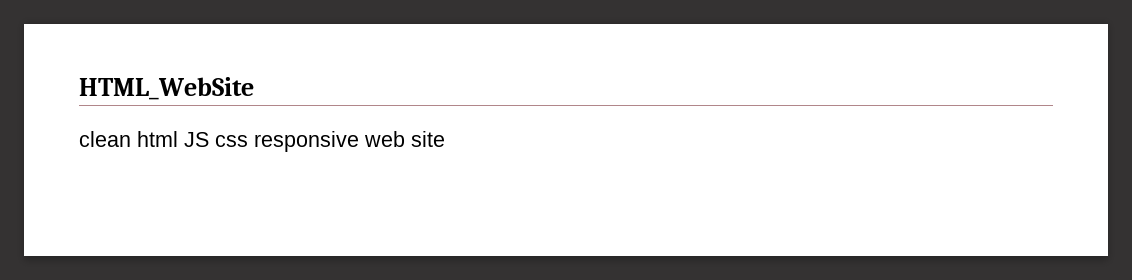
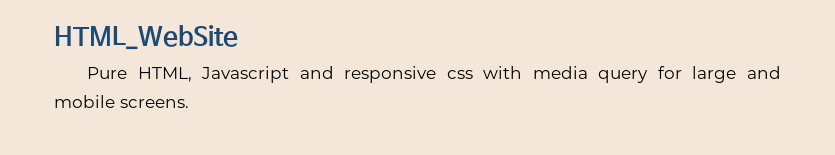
[79,131,445,152] clean html JS css responsive web site -> [86,66,782,83] [54,95,189,108] Pure HTML, Javascript and responsive css with media query for large and mobile screens.

